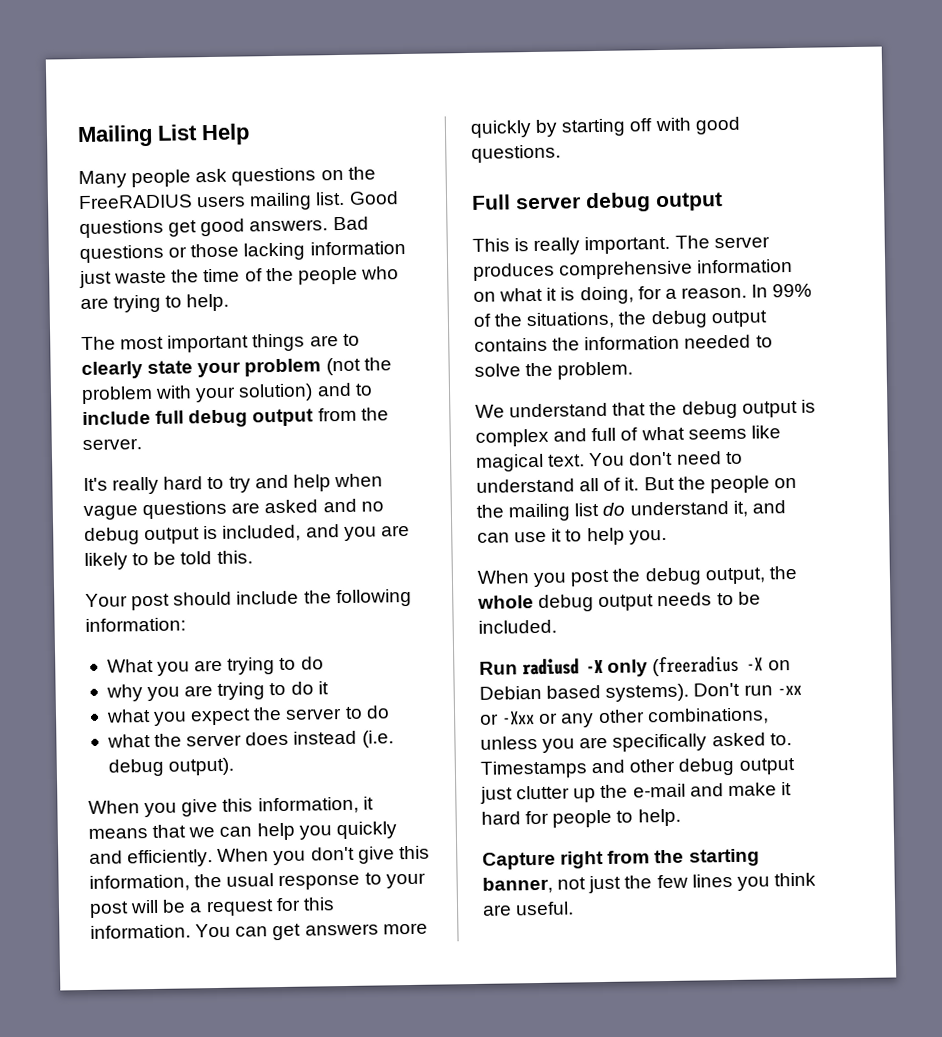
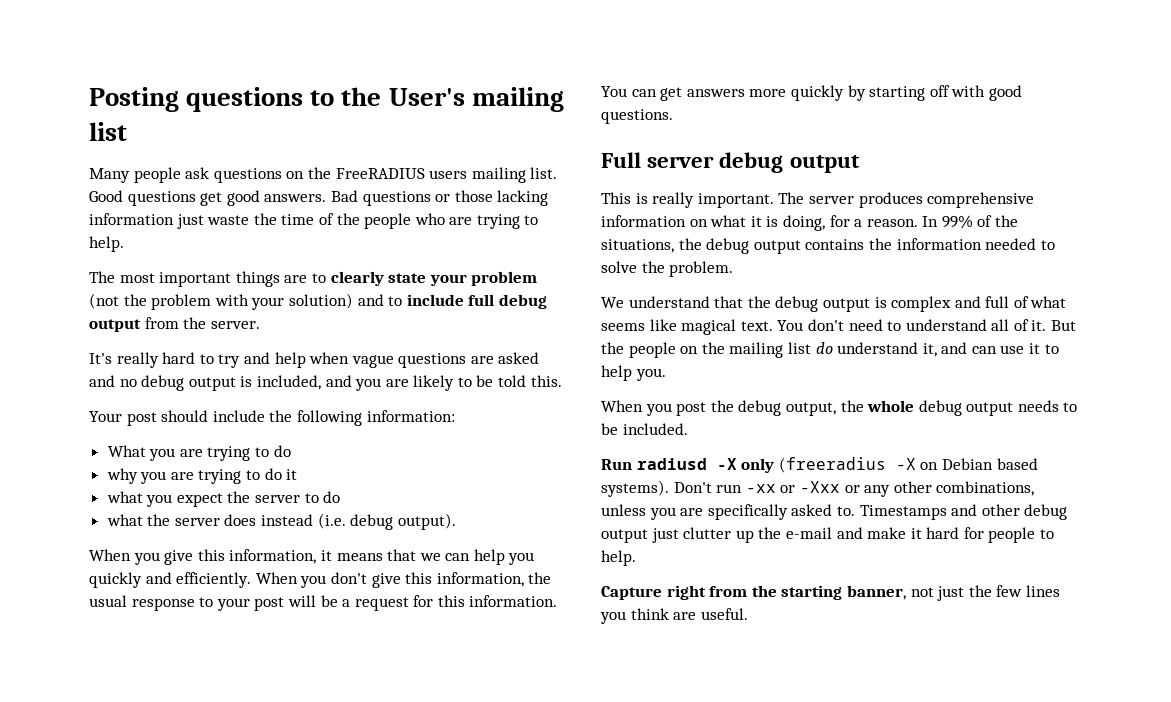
[77,123,250,148] Mailing List Help -> [89,87,564,112] [89,122,127,141] Posting questions to the User's mailing list

